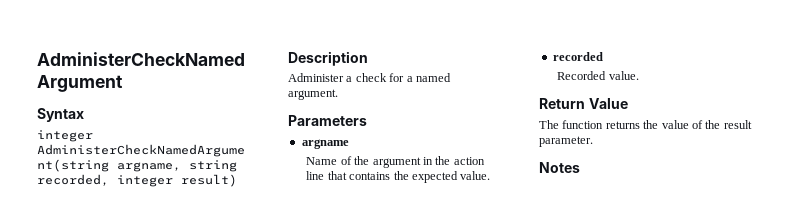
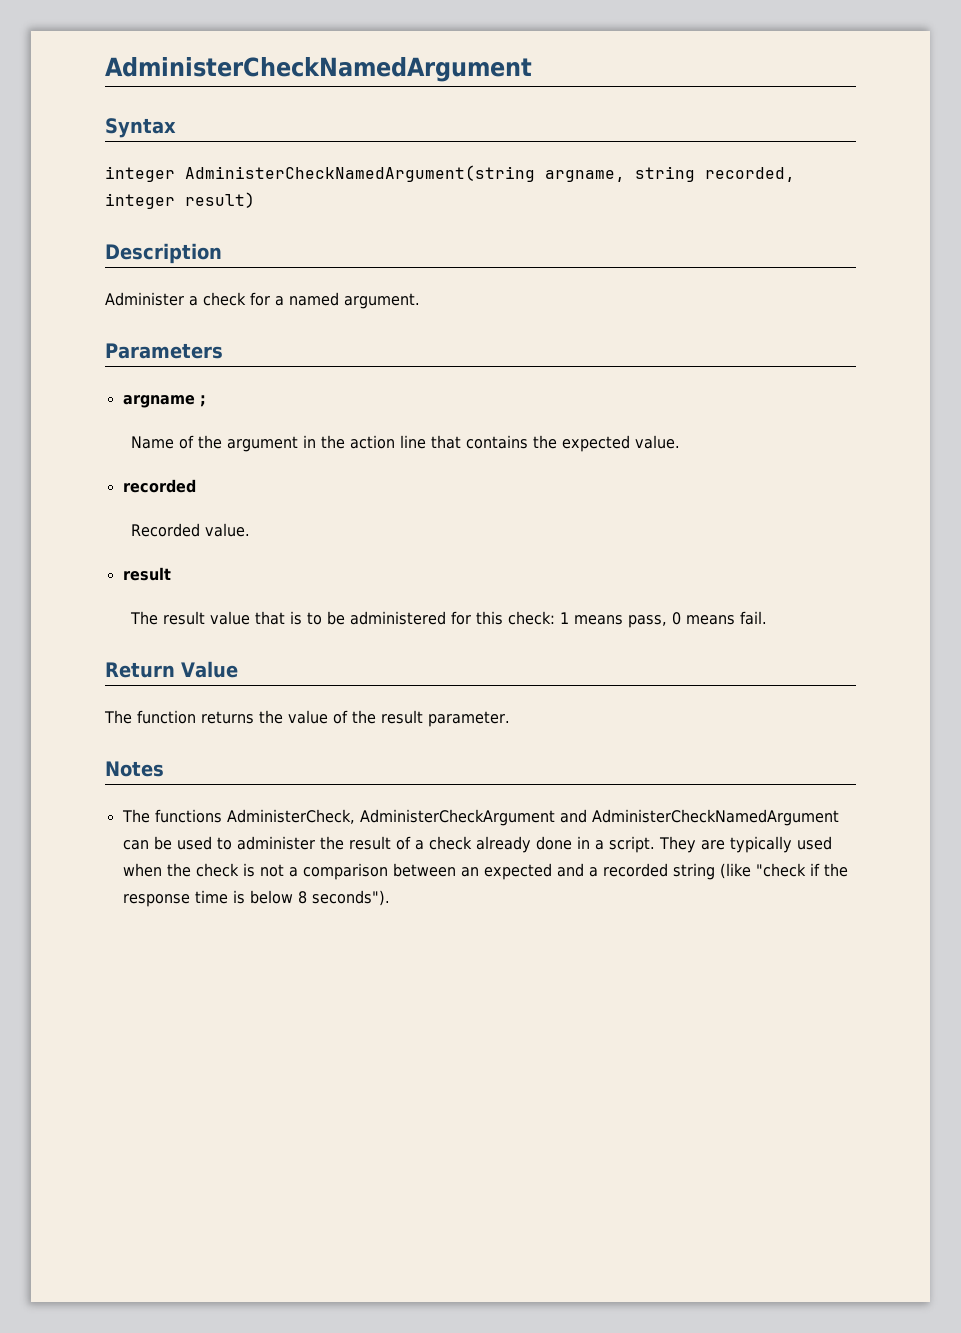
(349, 144) none -> [199,395,206,407] ;
(639, 75) none -> [122,567,171,581] [129,611,767,628] // result // The result value that is to be administered for this check: 1 means pass, 0 means fail.
(580, 167) none -> [121,809,839,826] [122,836,832,853] [122,863,848,880] [122,890,390,907] // The functions AdministerCheck, AdministerCheckArgument and AdministerCheckNamedArgument can be used to administer the result of a check already done in a script. They are typically used when the check is not a comparison between an expected and a recorded string (like "check if the response time is below 8 seconds").

